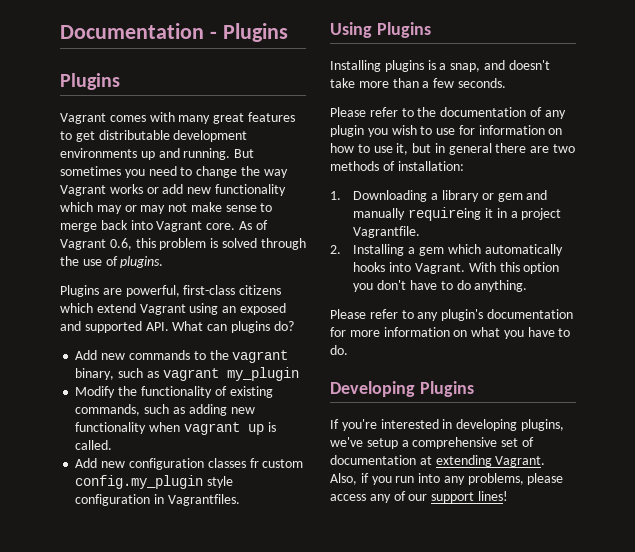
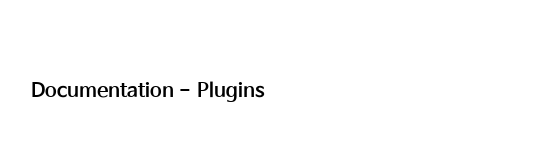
[60,73,120,90] [60,112,295,124] [60,130,248,142] [60,148,255,160] [60,166,288,178] [60,184,286,196] [60,202,273,214] [60,220,268,232] [60,238,306,250] [60,256,164,268] [60,285,282,297] [60,303,286,315] [60,321,294,333] [75,350,289,363] [75,367,299,381] [75,386,273,398] [75,404,255,416] [75,422,276,435] [75,440,113,450] [75,458,304,470] [75,475,234,489] [75,494,240,506] [330,22,431,38] [330,60,550,72] [330,78,506,88] [330,107,566,119] [330,125,563,137] [330,143,576,155] [330,161,464,171] [330,190,548,202] [353,207,562,221] [353,226,421,238] [330,244,563,256] [353,262,560,274] [353,280,528,292] [330,309,573,321] [330,327,571,339] [330,345,348,355] [330,381,474,397] [330,419,564,431] [330,437,534,449] [330,455,546,467] [330,473,564,485] [330,491,508,503] // Plugins // Vagrant comes with many great features to get distributable development environments up and running. But sometimes you need to change the way Vagrant works or add new functionality which may or may not make sense to merge back into Vagrant core. As of Vagrant 0.6, this problem is solved through the use of plugins. // Plugins are powerful, first-class citizens which extend Vagrant using an exposed and supported API. What can plugins do? // Add new commands to the vagrant binary, such as vagrant my_plugin // Modify the functionality of existing commands, such as adding new functionality when vagrant up is called. // Add new configuration classes fr custom config.my_plugin style configuration in Vagrantfiles. // Using Plugins // Installing plugins is a snap, and doesn't take more than a few seconds. // Please refer to the documentation of any plugin you wish to use for information on how to use it, but in general there are two methods of installation: // 1. Downloading a library or gem and manually requireing it in a project Vagrantfile. // 2. Installing a gem which automatically hooks into Vagrant. With this option you don't have to do anything. // Please refer to any plugin's documentation for more information on what you have to do. // Developing Plugins // If you're interested in developing plugins, we've setup a comprehensive set of documentation at extending Vagrant. Also, if you run into any problems, please access any of our support lines! -> (265, 91) none

